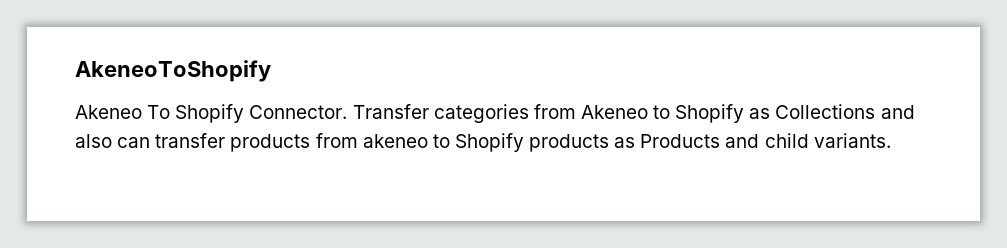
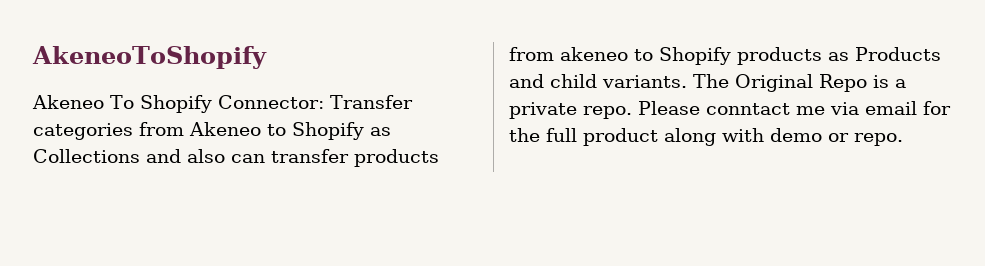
[249,105,348,119] Connector. -> [217,95,324,109] Connector:
(891, 140) none -> [693,74,906,92] [509,101,951,119] [509,128,903,146] The Original Repo is a private repo. Please conntact me via email for the full product along with demo or repo.

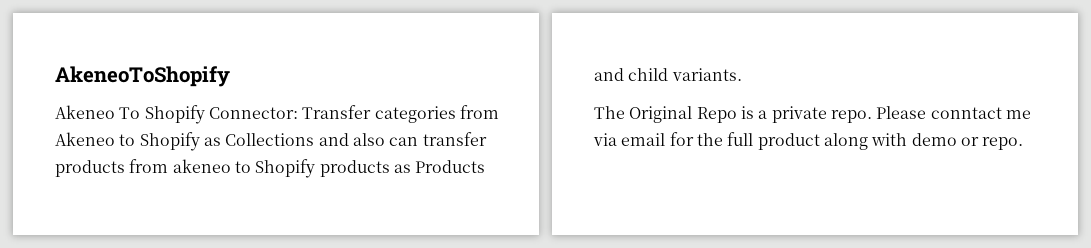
(687, 81) none -> (742, 74) //

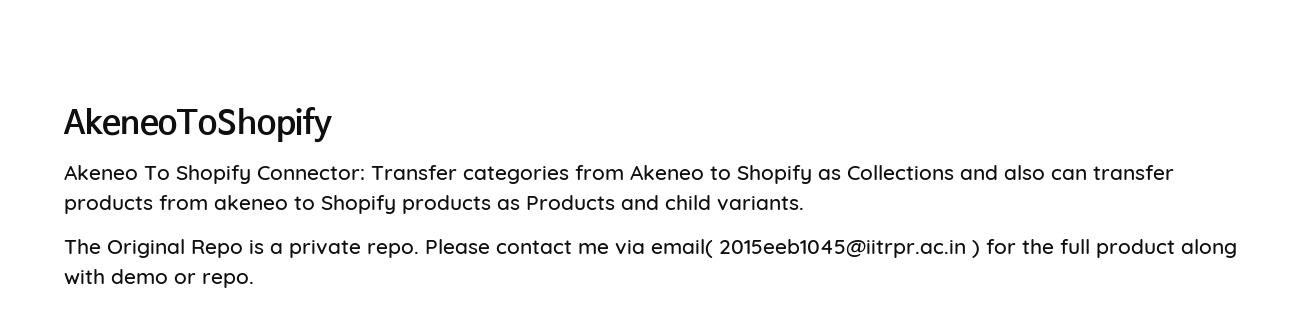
[930,107,1002,119] conntact -> [496,240,572,254] contact
[621,133,666,146] email -> [651,239,980,258] email( 2015eeb1045@iitrpr.ac.in )

